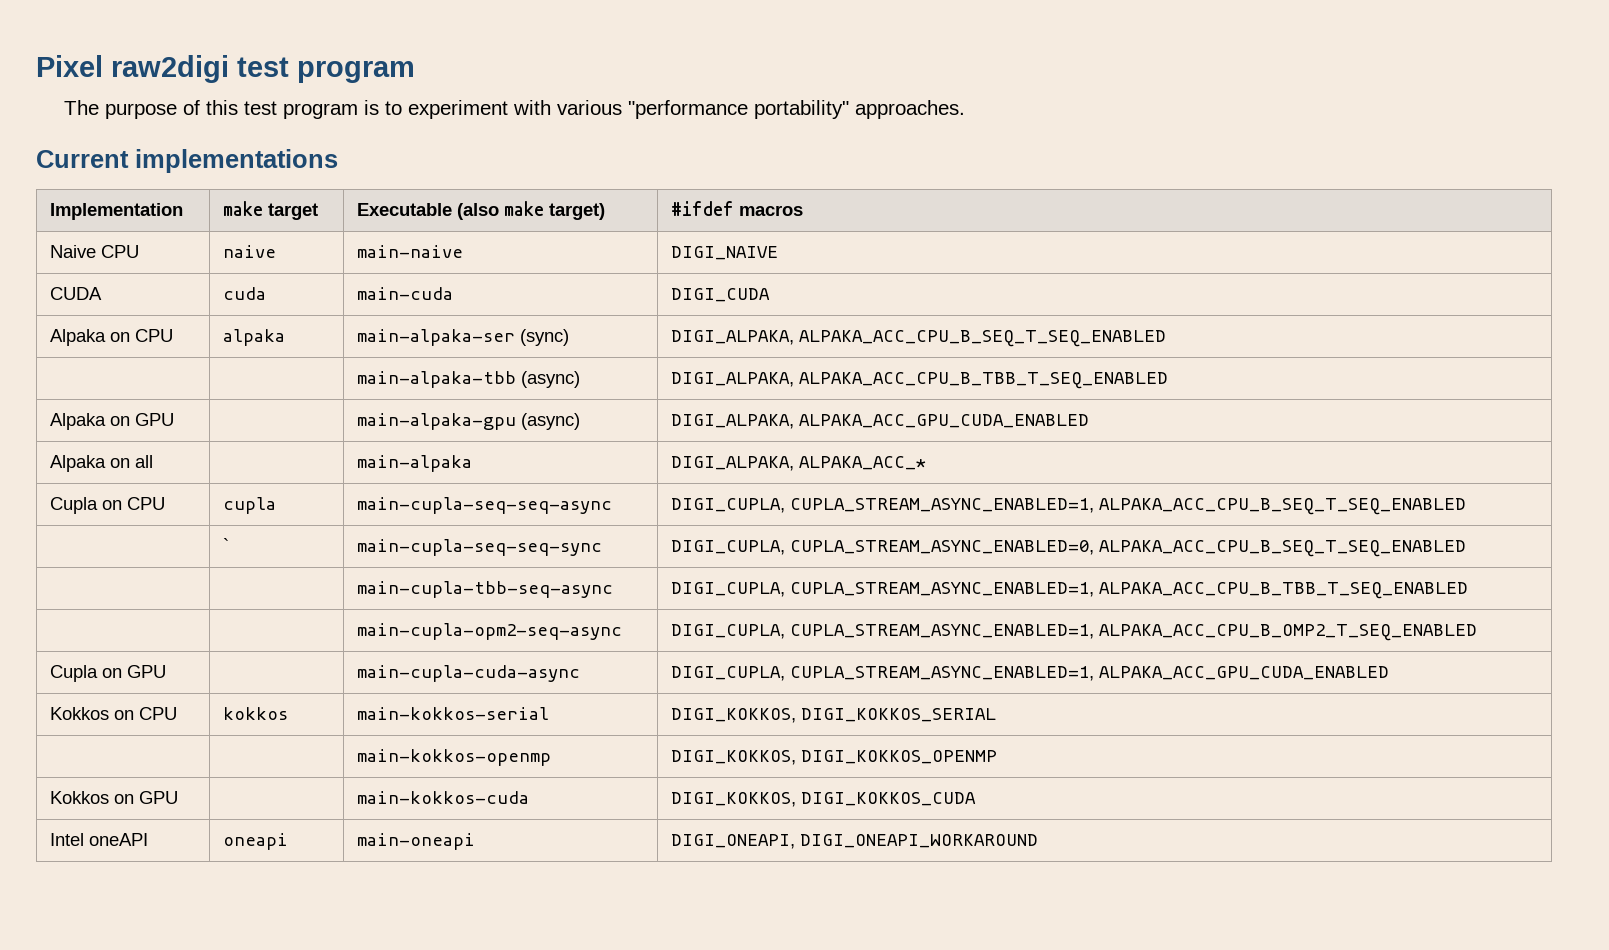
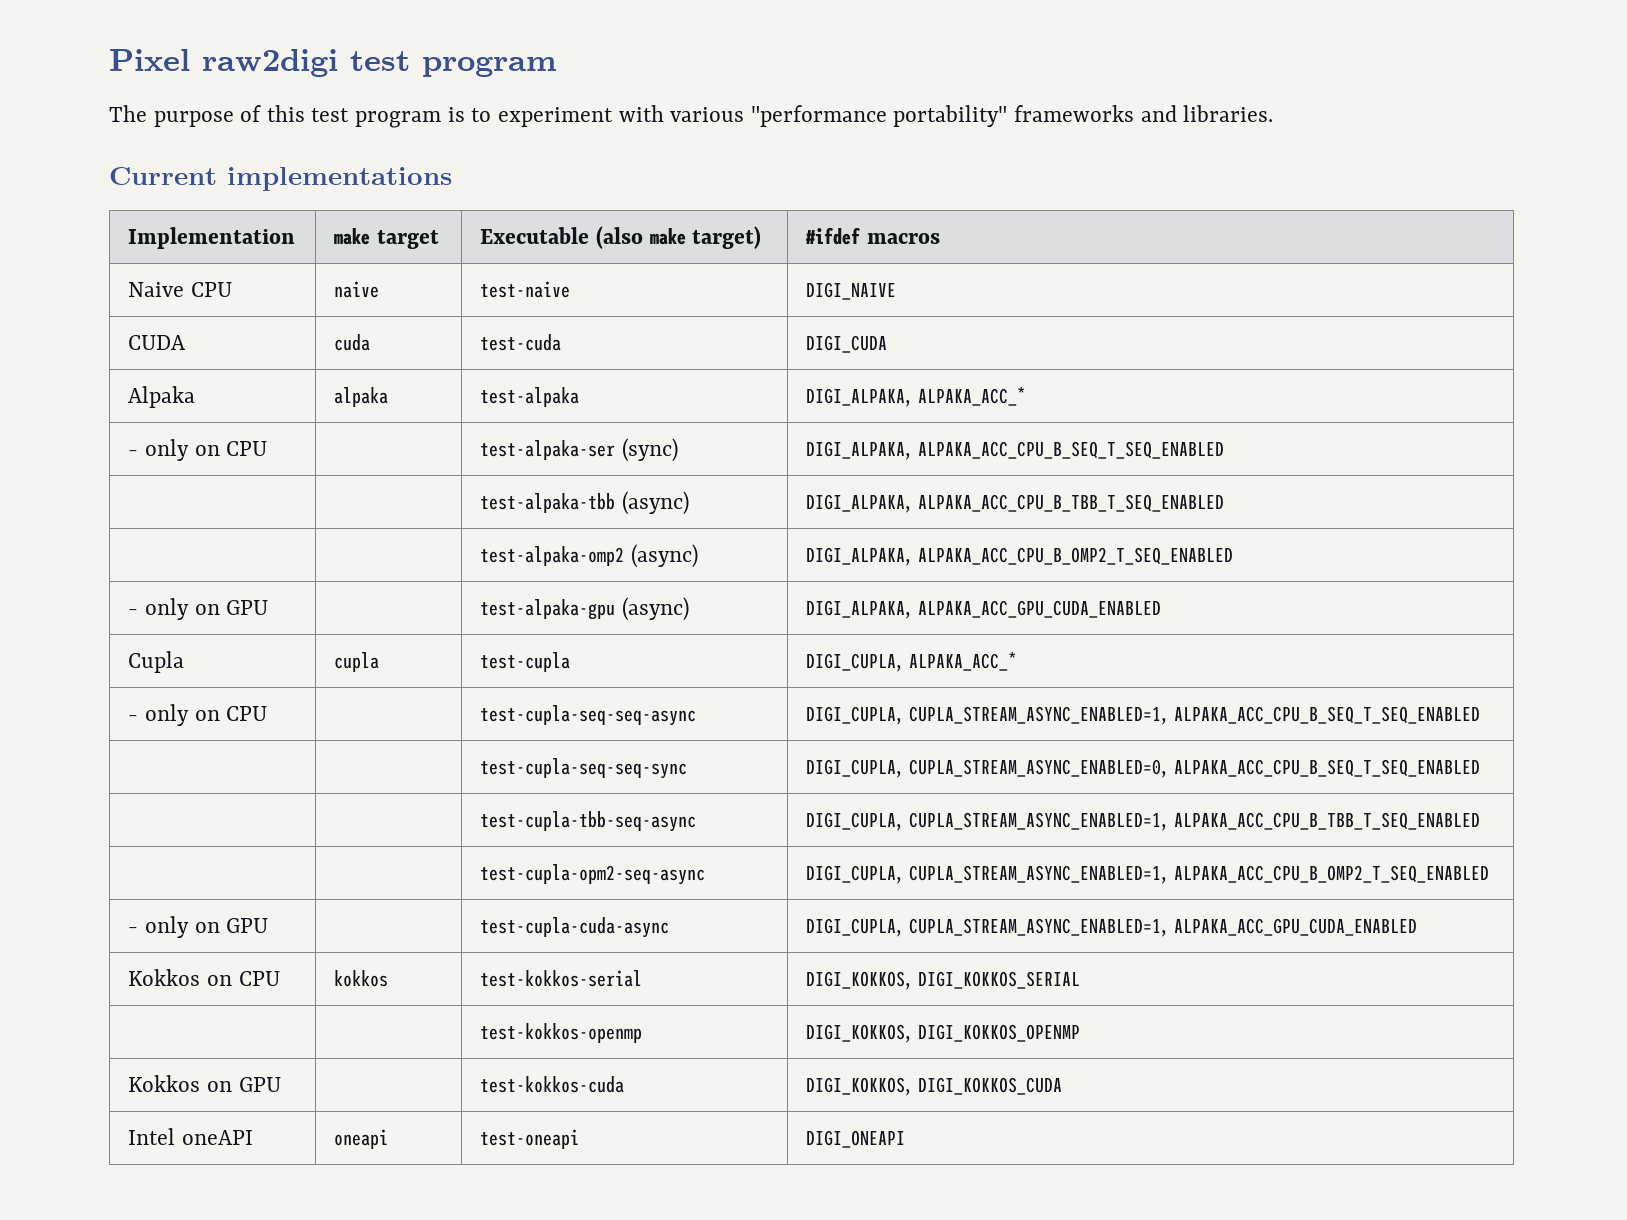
[855,100,966,119] approaches. -> [1013,105,1274,122] frameworks and libraries.
[357,245,464,258] main-naive -> [480,281,571,298] test-naive
[357,287,454,300] main-cuda -> [480,334,562,351] test-cuda
[110,329,174,342] [223,329,286,346] [357,329,516,346] on CPU | alpaka | main-alpaka-ser -> [334,387,389,407] [480,387,580,407] [806,387,1026,407] [128,439,268,461] [480,440,616,460] | alpaka | test-alpaka | DIGI_ALPAKA, ALPAKA_ACC_* // - only on CPU | | test-alpaka-ser
[357,371,517,388] main-alpaka-tbb -> [480,493,616,513] test-alpaka-tbb
[50,413,175,430] [357,413,517,430] Alpaka on GPU | | main-alpaka-gpu -> [480,544,698,568] [806,547,1233,566] [128,598,269,620] [480,599,616,620] | | test-alpaka-omp2 (async) | DIGI_ALPAKA, ALPAKA_ACC_CPU_B_OMP2_T_SEQ_ENABLED // - only on GPU | | test-alpaka-gpu
[50,455,154,472] [357,455,473,472] [671,456,927,471] [50,497,166,514] [223,497,277,514] [357,497,613,514] Alpaka on all | | main-alpaka | DIGI_ALPAKA, ALPAKA_ACC_* // Cupla on CPU | cupla | main-cupla-seq-seq-async -> [128,651,185,673] [334,652,380,672] [480,652,571,672] [806,652,1017,672] [128,704,268,726] [480,705,697,726] Cupla | cupla | test-cupla | DIGI_CUPLA, ALPAKA_ACC_* // - only on CPU | | test-cupla-seq-seq-async
[223,538,230,552] [357,539,603,556] ` | main-cupla-seq-seq-sync -> [480,758,688,779] | test-cupla-seq-seq-sync
[357,581,614,598] main-cupla-tbb-seq-async -> [480,811,697,832] test-cupla-tbb-seq-async
[357,623,623,640] main-cupla-opm2-seq-async -> [480,864,706,885] test-cupla-opm2-seq-async
[50,665,167,682] [357,665,581,682] Cupla on GPU | | main-cupla-cuda-async -> [128,916,269,938] [480,917,670,938] - only on GPU | | test-cupla-cuda-async
[357,707,550,720] main-kokkos-serial -> [480,970,643,987] test-kokkos-serial
[357,749,552,766] main-kokkos-openmp -> [480,1023,643,1043] test-kokkos-openmp
[357,791,530,804] main-kokkos-cuda -> [480,1076,625,1093] test-kokkos-cuda
[357,833,476,850] [671,834,1039,849] main-oneapi | DIGI_ONEAPI, DIGI_ONEAPI_WORKAROUND -> [480,1129,580,1149] [806,1130,906,1148] test-oneapi | DIGI_ONEAPI

